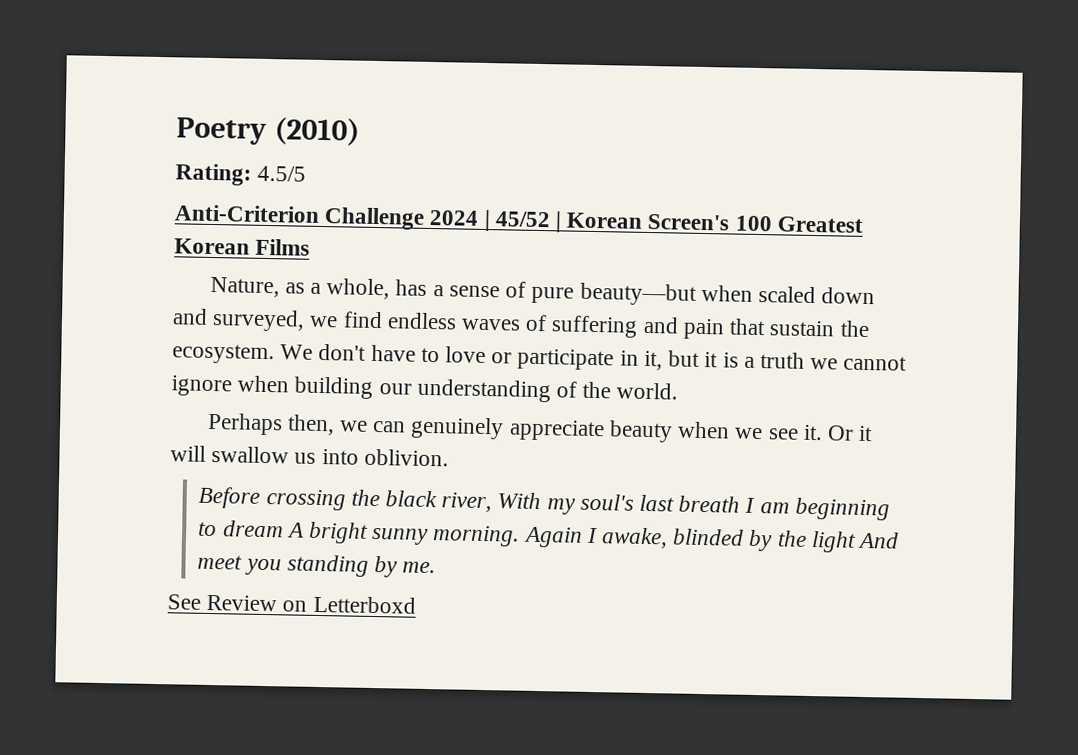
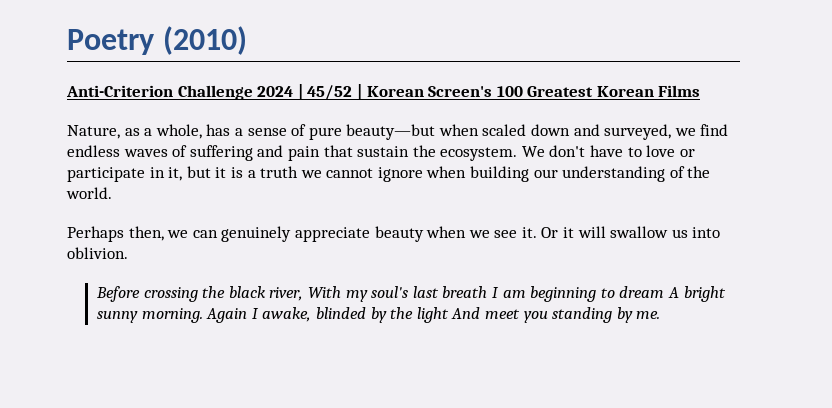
[175,163,307,186] // Rating: 4.5/5 -> (247, 40) none
[167,594,416,614] // See Review on Letterboxd -> (661, 315) none

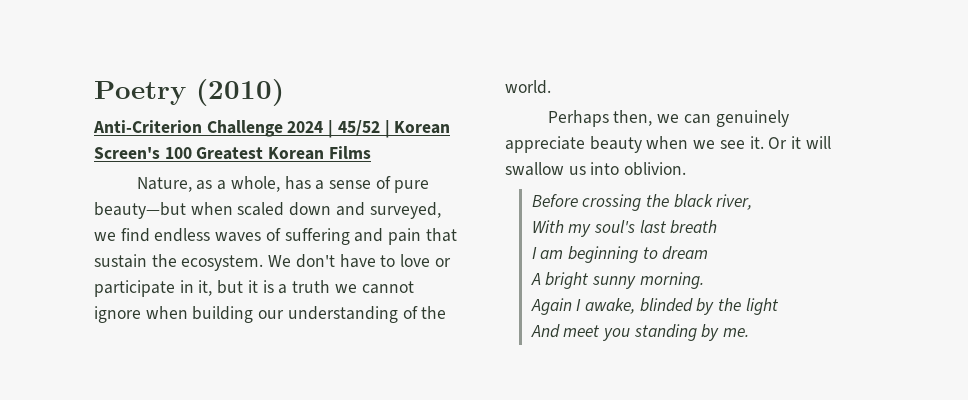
(304, 294) none -> (753, 202) //
(488, 292) none -> (718, 227) //
(665, 292) none -> (709, 253) //
(203, 315) none -> (704, 280) //
(449, 315) none -> (779, 306) //

